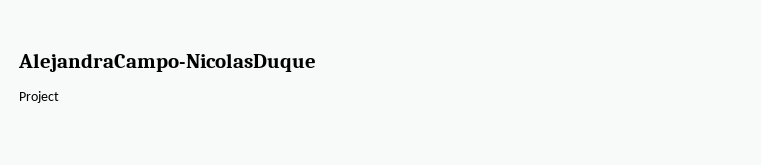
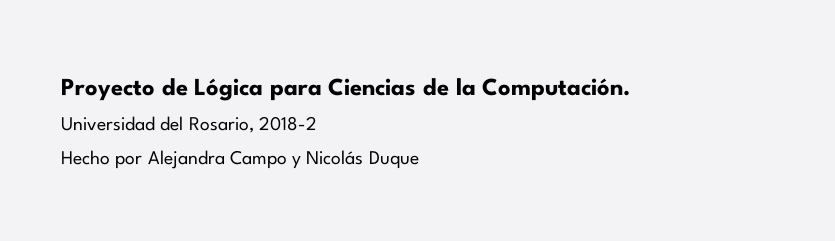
[18,53,316,72] [19,91,59,103] AlejandraCampo-NicolasDuque // Project -> [60,77,631,102] [60,116,318,134] [61,150,420,170] Proyecto de Lógica para Ciencias de la Computación. // Universidad del Rosario, 2018-2 // Hecho por Alejandra Campo y Nicolás Duque

